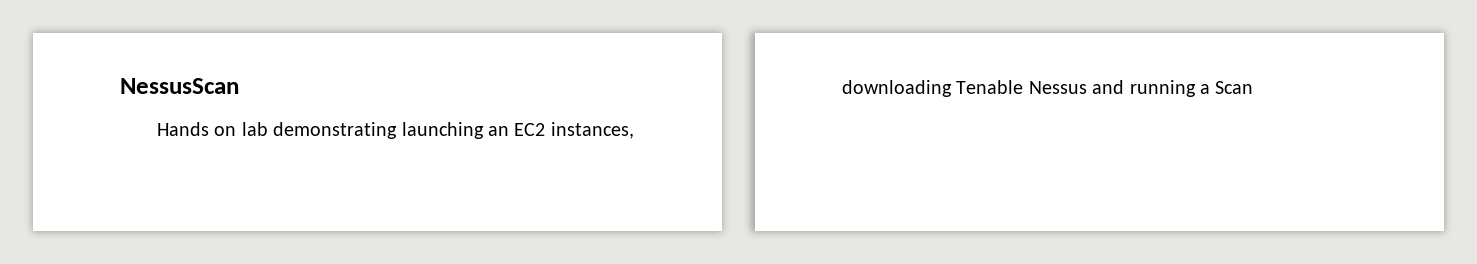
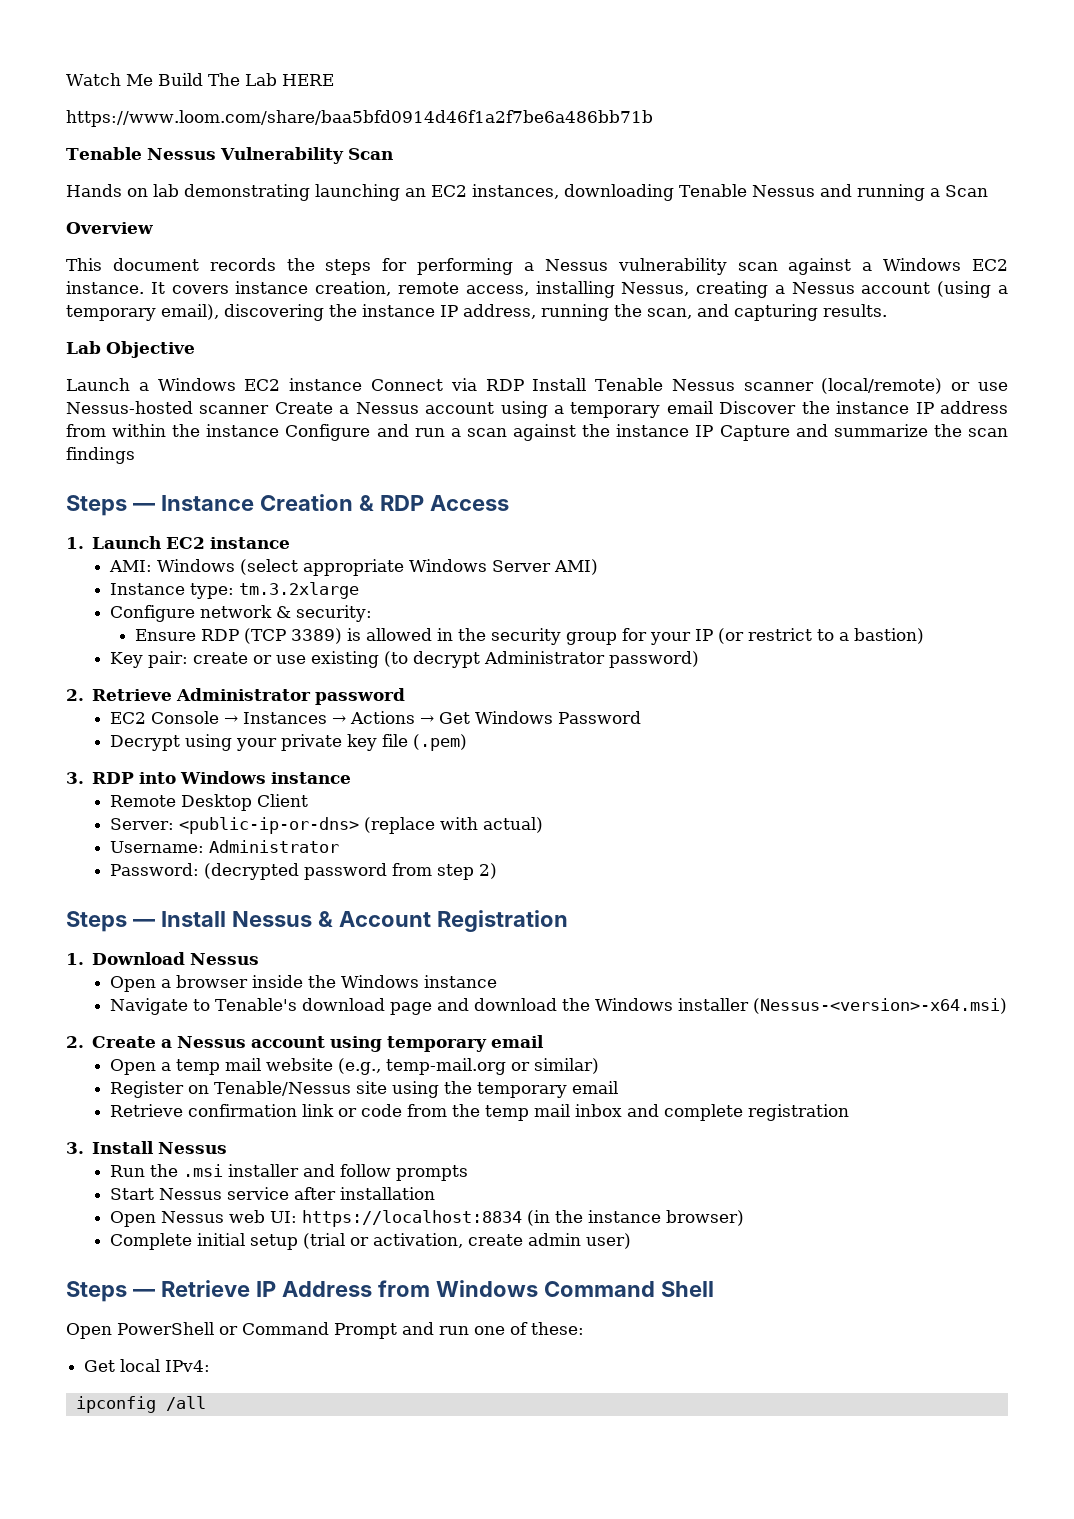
[120,78,239,94] NessusScan -> [66,73,334,86] [66,110,653,127] [66,147,393,164] Watch Me Build The Lab HERE // https://www.loom.com/share/baa5bfd0914d46f1a2f7be6a486bb71b // Tenable Nessus Vulnerability Scan
(1254, 87) none -> [66,222,153,234] [66,258,1009,275] [66,281,1009,298] [66,304,887,321] [66,341,195,358] [66,378,1009,394] [66,401,1009,418] [66,424,1009,441] [66,447,135,464] [66,494,509,516] [66,536,291,549] [108,559,598,576] [109,582,359,599] [109,605,372,622] [135,628,925,645] [109,651,699,668] [66,688,406,705] [109,711,641,724] [109,734,467,751] [66,771,352,784] [109,794,308,811] [109,817,543,834] [109,840,339,853] [109,863,497,880] [66,910,568,932] [66,952,260,965] [109,975,497,992] [109,998,1007,1015] [66,1035,545,1052] [109,1058,599,1075] [109,1081,618,1098] [109,1104,849,1121] [66,1141,228,1154] [109,1164,468,1181] [109,1187,435,1200] [109,1210,744,1227] [109,1233,631,1250] [66,1280,714,1302] [66,1322,584,1339] [84,1359,211,1372] [75,1396,206,1413] // Overview // This document records the steps for performing a Nessus vulnerability scan against a Windows EC2 instance. It covers instance creation, remote access, installing Nessus, creating a Nessus account (using a temporary email), discovering the instance IP address, running the scan, and capturing results. // Lab Objective // Launch a Windows EC2 instance Connect via RDP Install Tenable Nessus scanner (local/remote) or use Nessus-hosted scanner Create a Nessus account using a temporary email Discover the instance IP address from within the instance Configure and run a scan against the instance IP Capture and summarize the scan findings // Steps — Instance Creation & RDP Access // 1. Launch EC2 instance // AMI: Windows (select appropriate Windows Server AMI) // Instance type: tm.3.2xlarge // Configure network & security: // Ensure RDP (TCP 3389) is allowed in the security group for your IP (or restrict to a bastion) // Key pair: create or use existing (to decrypt Administrator password) // 2. Retrieve Administrator password // EC2 Console → Instances → Actions → Get Windows Password // Decrypt using your private key file (.pem) // 3. RDP into Windows instance // Remote Desktop Client // Server: <public-ip-or-dns> (replace with actual) // Username: Administrator // Password: (decrypted password from step 2) // Steps — Install Nessus & Account Registration // 1. Download Nessus // Open a browser inside the Windows instance // Navigate to Tenable's download page and download the Windows installer (Nessus-<version>-x64.msi) // 2. Create a Nessus account using temporary email // Open a temp mail website (e.g., temp-mail.org or similar) // Register on Tenable/Nessus site using the temporary email // Retrieve confirmation link or code from the temp mail inbox and complete registration // 3. Install Nessus // Run the .msi installer and follow prompts // Start Nessus service after installation // Open Nessus web UI: https://localhost:8834 (in the instance browser) // Complete initial setup (trial or activation, create admin user) // Steps — Retrieve IP Address from Windows Command Shell // Open PowerShell or Command Prompt and run one of these: // Get local IPv4: // ipconfig /all

